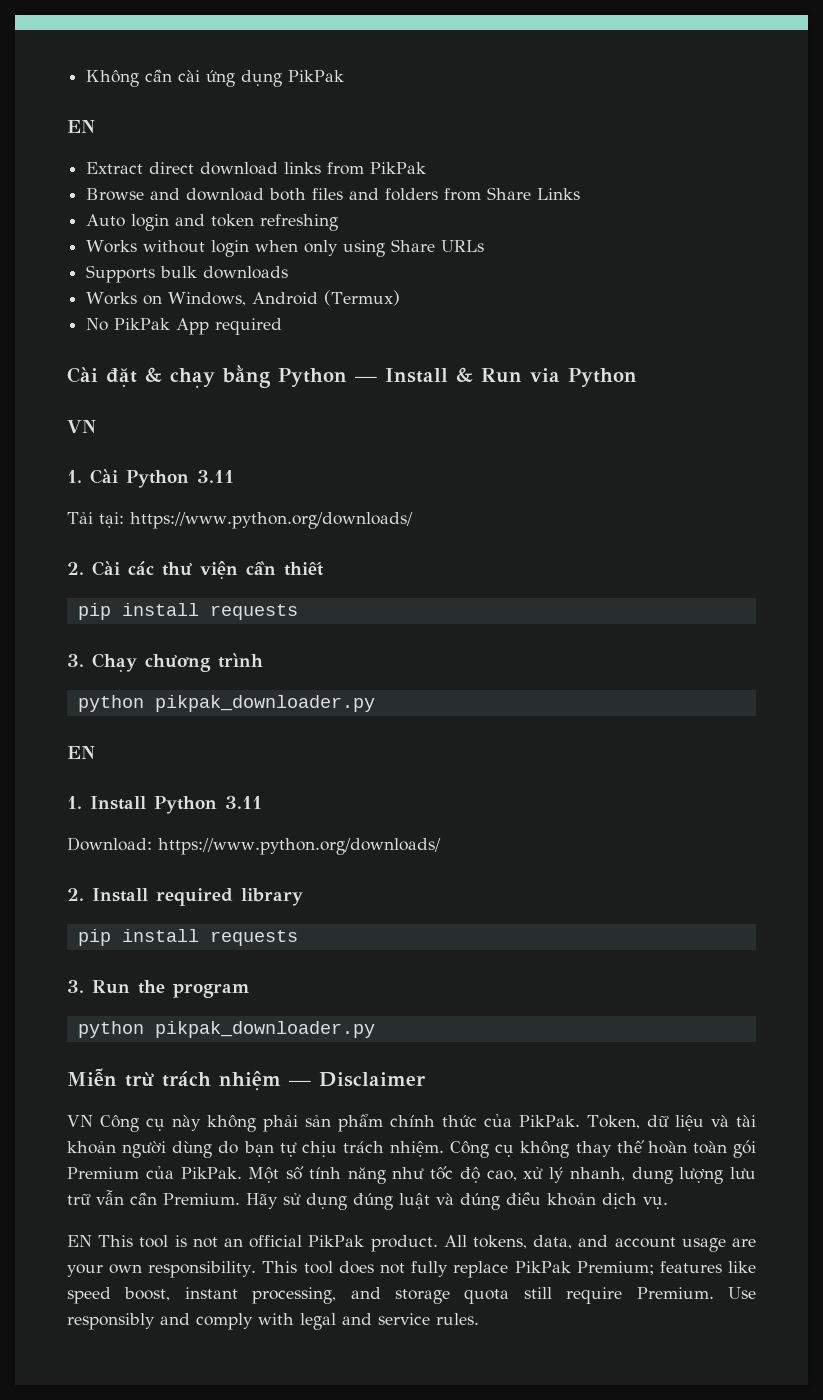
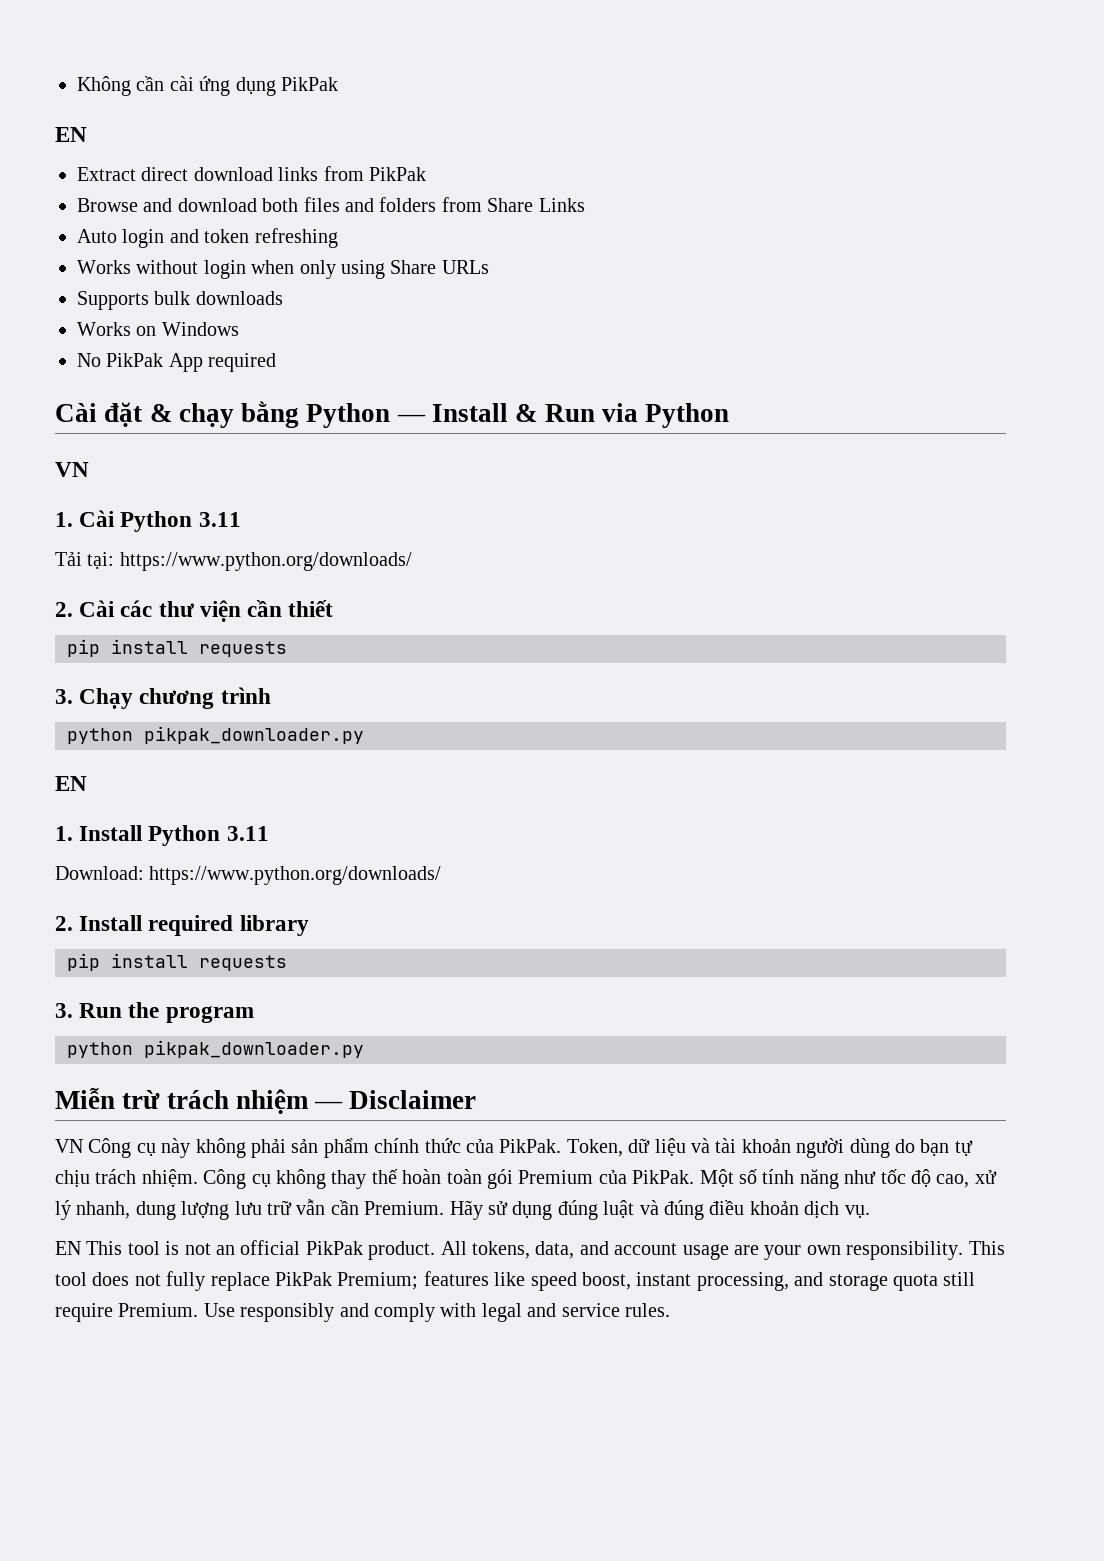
[168,290,401,306] Windows, Android (Termux) -> [161,322,239,336] Windows

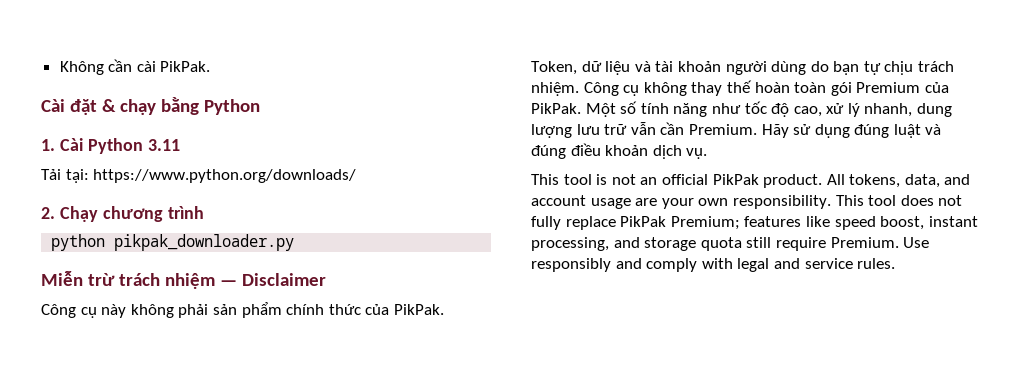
[199,76,338,96] [55,127,87,142] [77,166,426,181] [77,197,585,212] [77,228,338,248] [77,260,489,279] [77,291,283,310] [77,322,239,336] [77,353,277,372] ứng dụng PikPak // EN // Extract direct download links from PikPak // Browse and download both files and folders from Share Links // Auto login and token refreshing // Works without login when only using Share URLs // Supports bulk downloads // Works on Windows // No PikPak App required -> [160,61,211,72] PikPak.
[396,403,730,428] [55,462,89,477] — Install & Run via Python // VN -> (260, 107) none
[79,600,334,622] [67,639,287,657] [55,689,73,704] Cài các thư viện cần thiết // pip install requests // 3. -> (55, 213) none
[55,776,87,791] [55,825,269,846] [55,866,442,885] [55,915,309,936] [67,953,287,971] [55,1002,254,1023] [67,1040,364,1058] // EN // 1. Install Python 3.11 // Download: https://www.python.org/downloads/ // 2. Install required library // pip install requests // 3. Run the program // python pikpak_downloader.py -> (295, 242) none
[55,1139,83,1153] VN -> (326, 279) none
[55,1241,81,1255] EN -> (708, 153) none

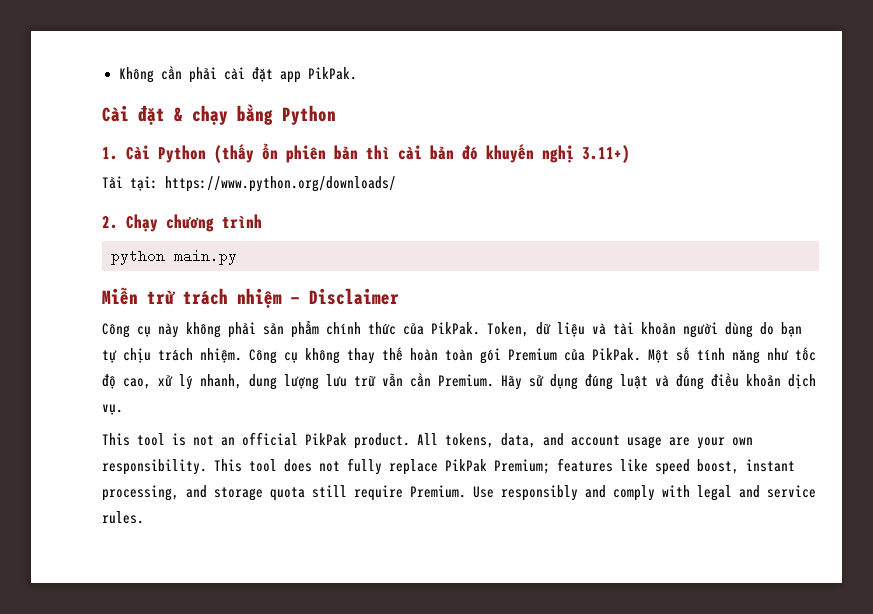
[136,61,156,72] cài -> [188,67,301,83] phải cài đặt app
[147,139,180,151] 3.11 -> [214,143,630,163] (thấy ổn phiên bản thì cài bản đó khuyến nghị 3.11+)
[114,234,295,251] pikpak_downloader.py -> [174,249,237,265] main.py

